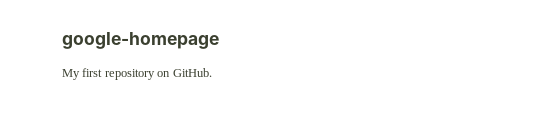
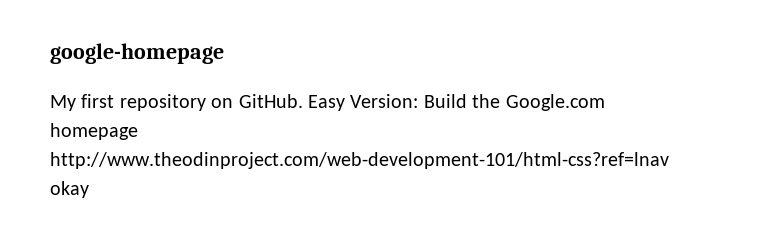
(212, 72) none -> [308,94,605,111] [50,123,138,140] [50,152,669,169] [50,181,89,198] Easy Version: Build the Google.com homepage http://www.theodinproject.com/web-development-101/html-css?ref=lnav okay

